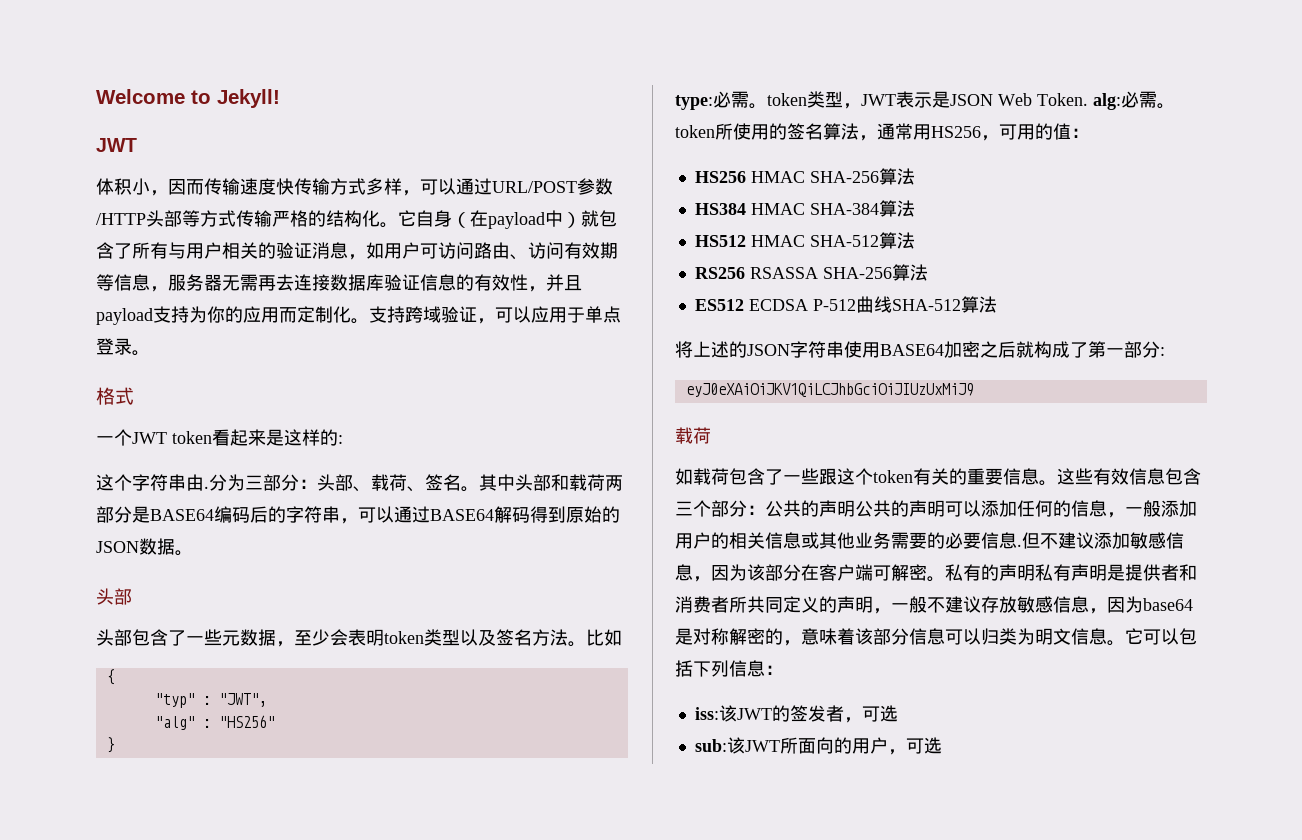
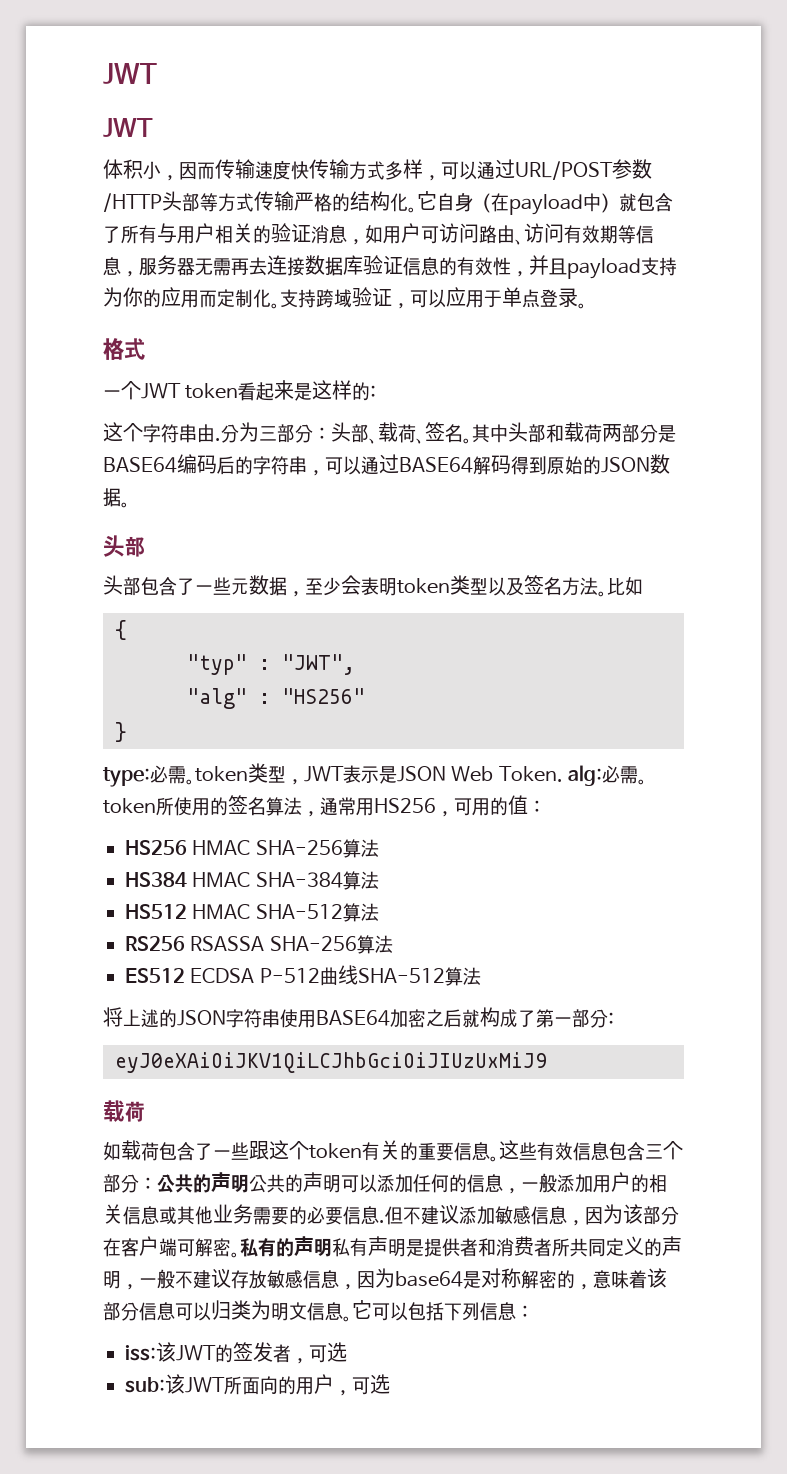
[96,89,280,108] Welcome to Jekyll! -> [103,63,157,84] JWT

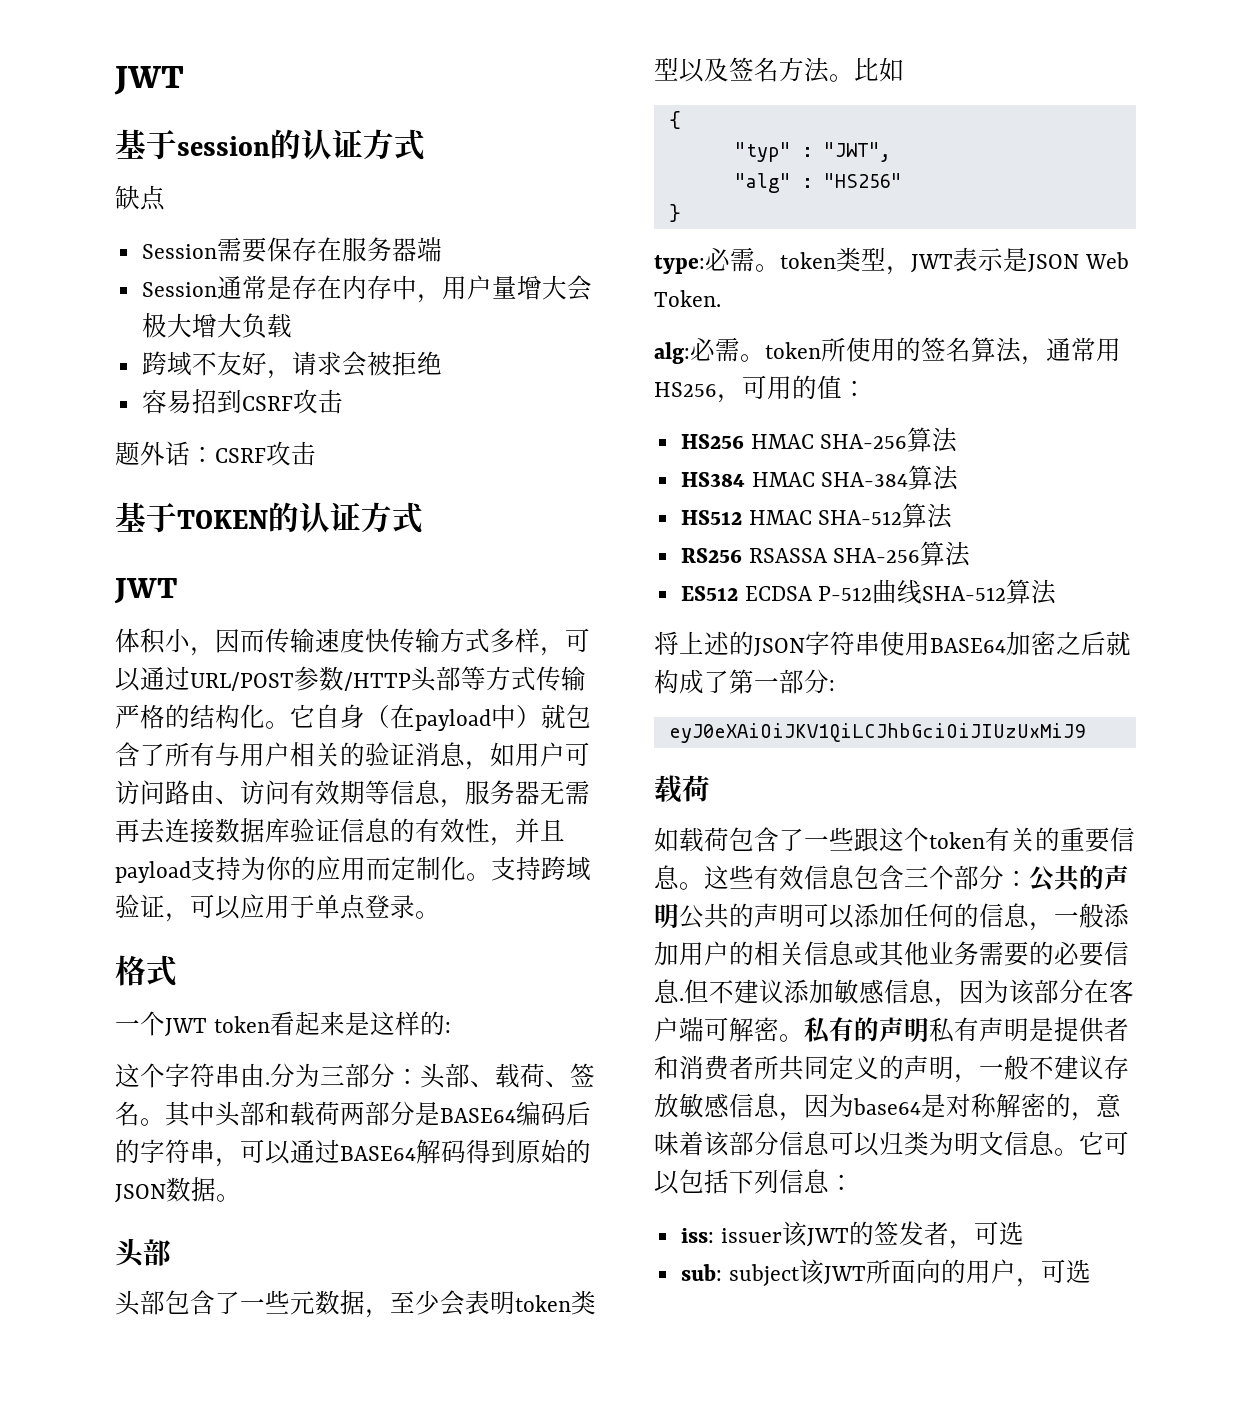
[103,63,157,84] JWT -> [114,66,184,95] [115,129,425,161] [115,185,165,211] [141,237,442,263] [141,275,592,303] [141,313,292,339] [141,351,442,379] [141,389,343,414] [115,441,316,466] [115,502,423,534] JWT // 基于session的认证方式 // 缺点 // Session需要保存在服务器端 // Session通常是存在内存中，用户量增大会极大增大负载 // 跨域不友好，请求会被拒绝 // 容易招到CSRF攻击 // 题外话：CSRF攻击 // 基于TOKEN的认证方式
(563, 774) none -> (721, 298) //
(156, 1353) none -> [720,1228,782,1243] issuer
(165, 1385) none -> [728,1264,800,1286] subject

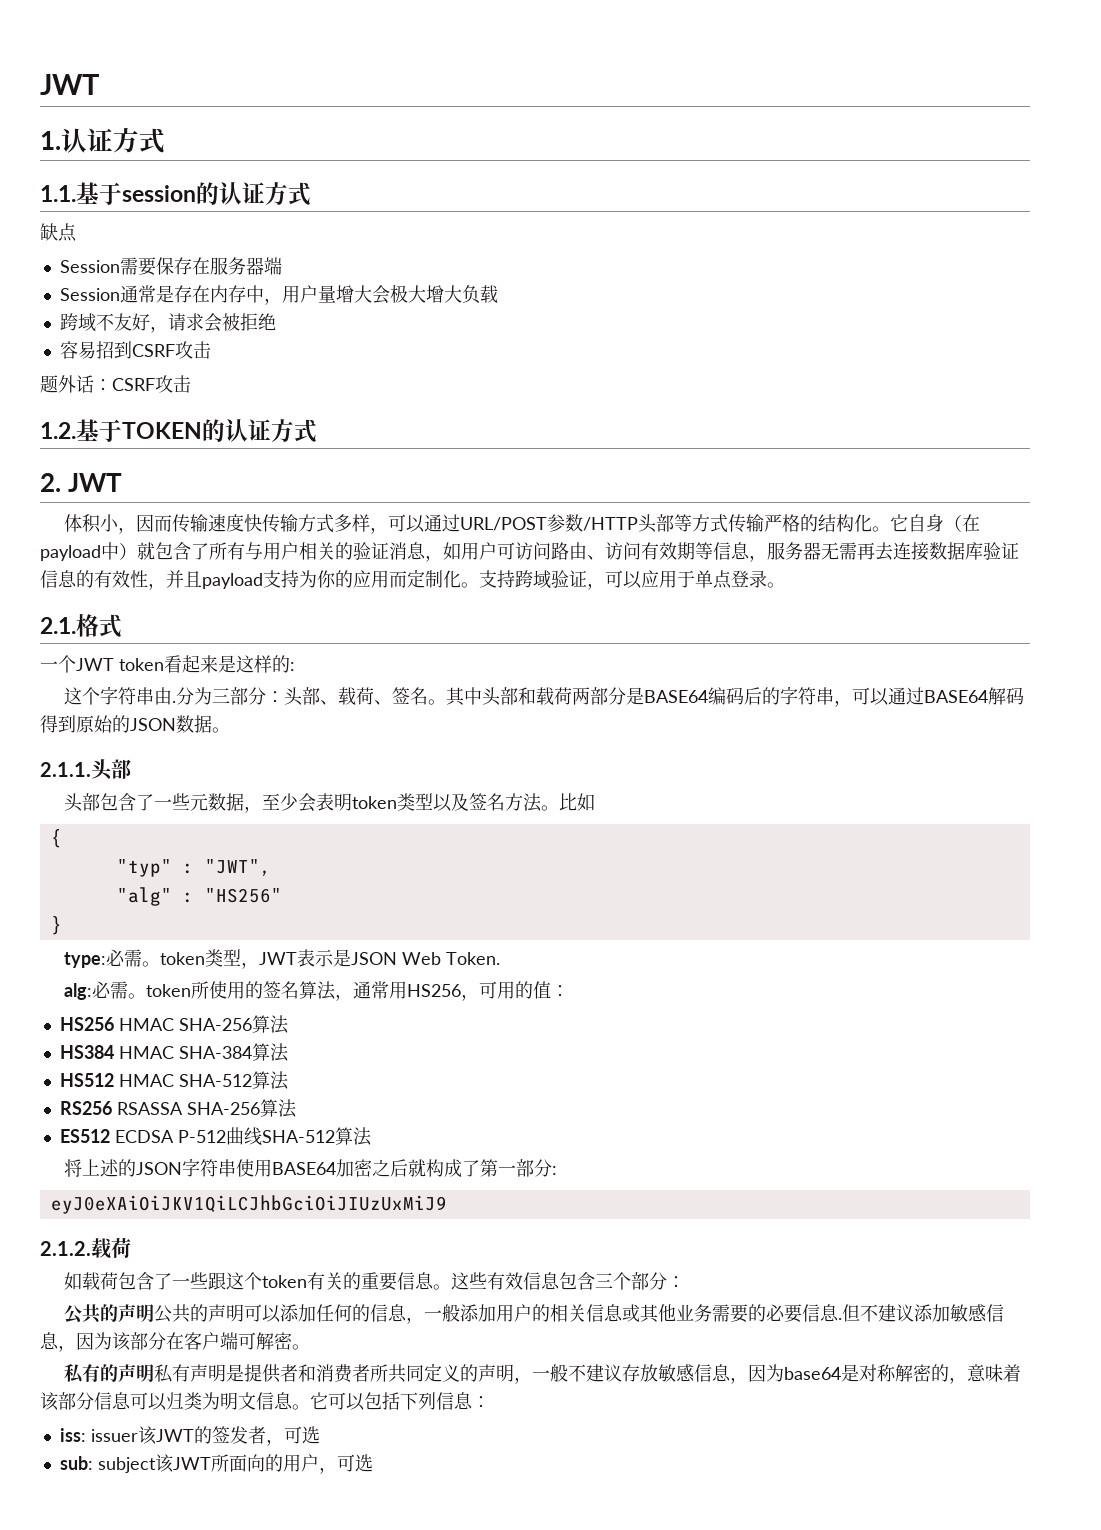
[114,66,184,95] JWT // -> [40,74,99,95] [40,128,165,154] [40,185,76,202] JWT // 1.认证方式 // 1.1.
(316, 453) none -> [40,422,76,439] 1.2.
(423, 518) none -> [40,473,61,492] 2.
(440, 915) none -> [40,617,76,634] 2.1.
(241, 1198) none -> [40,762,91,777] 2.1.1.
(1085, 733) none -> [40,1241,91,1256] 2.1.2.
(1029, 878) none -> (685, 1282) //
(804, 1038) none -> (310, 1347) //

